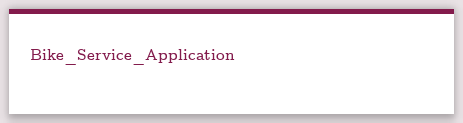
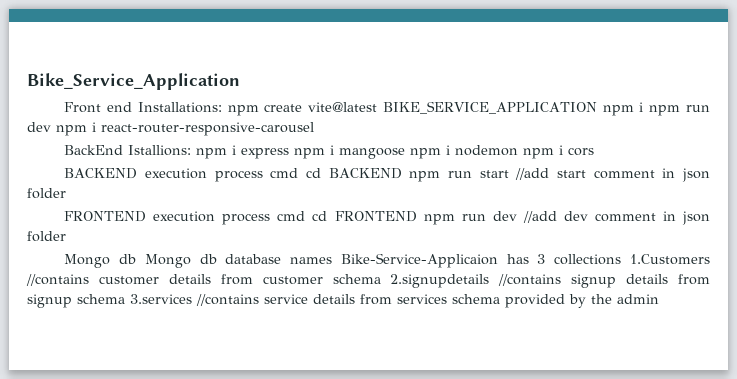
(235, 57) none -> [64,101,711,116] [27,122,314,136] [64,145,595,159] [64,168,711,182] [27,188,66,199] [64,211,710,225] [27,231,66,242] [64,253,710,268] [26,274,710,288] [27,294,659,308] // Front end Installations: npm create vite@latest BIKE_SERVICE_APPLICATION npm i npm run dev npm i react-router-responsive-carousel // BackEnd Istallions: npm i express npm i mangoose npm i nodemon npm i cors // BACKEND execution process cmd cd BACKEND npm run start //add start comment in json folder // FRONTEND execution process cmd cd FRONTEND npm run dev //add dev comment in json folder // Mongo db Mongo db database names Bike-Service-Applicaion has 3 collections 1.Customers //contains customer details from customer schema 2.signupdetails //contains signup details from signup schema 3.services //contains service details from services schema provided by the admin

